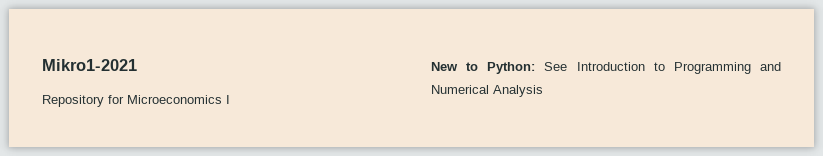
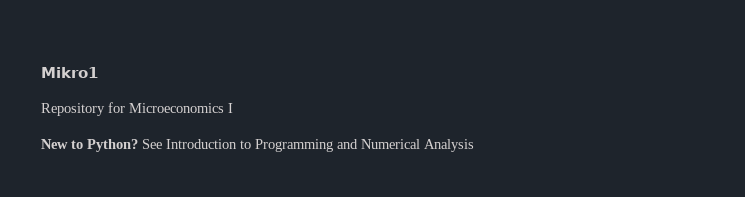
[42,59,137,71] Mikro1-2021 -> [41,67,98,78] Mikro1
[487,62,536,74] Python: -> [87,139,138,152] Python?

